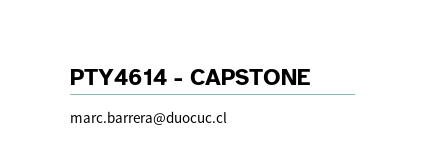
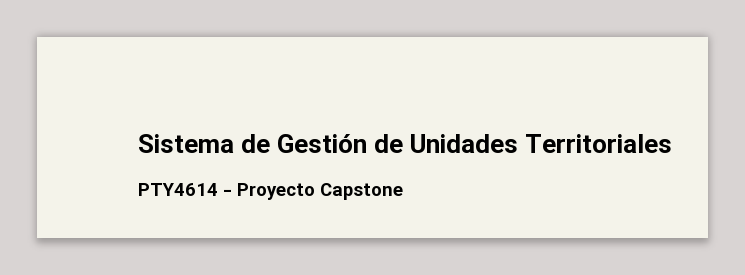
[70,69,310,85] [70,111,227,125] PTY4614 - CAPSTONE // marc.barrera@duocuc.cl -> [138,134,673,153] [138,183,403,200] Sistema de Gestión de Unidades Territoriales // PTY4614 - Proyecto Capstone

